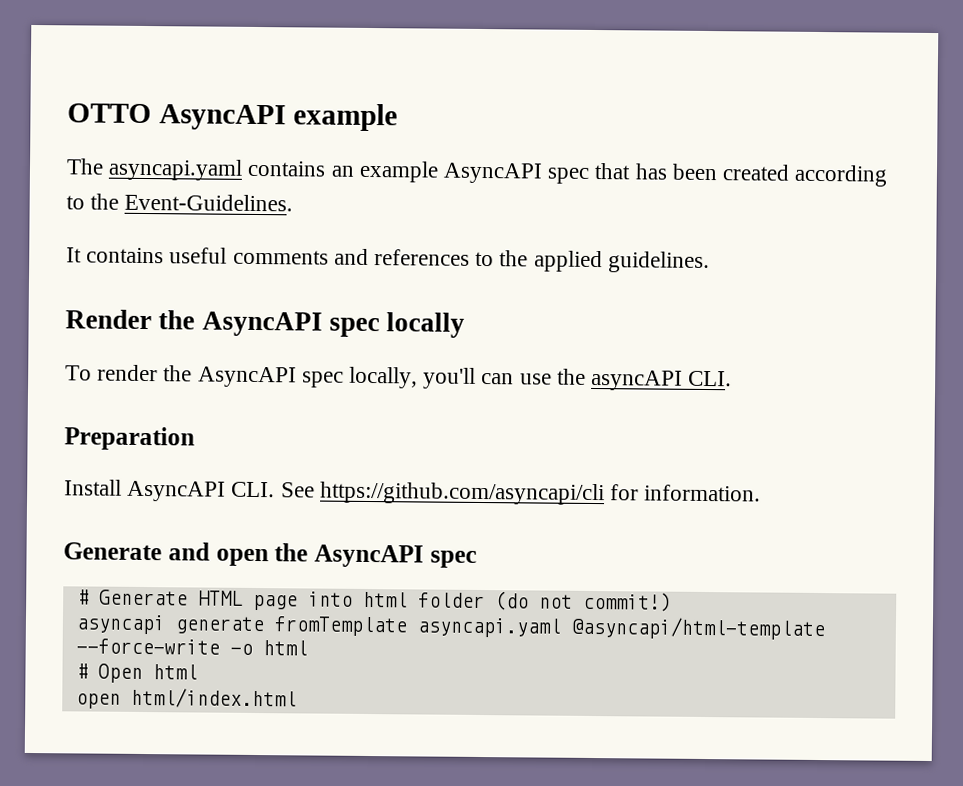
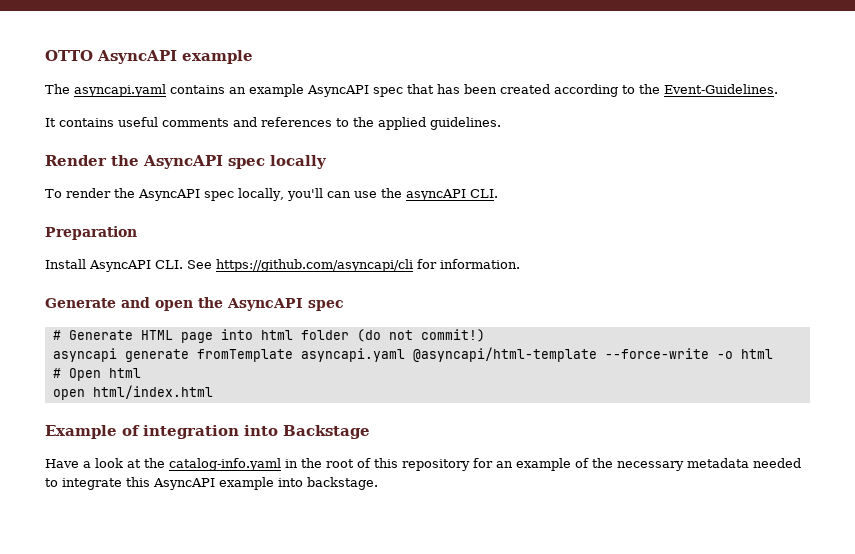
(297, 698) none -> [45,425,370,439] [45,458,801,471] [45,477,378,490] // Example of integration into Backstage // Have a look at the catalog-info.yaml in the root of this repository for an example of the necessary metadata needed to integrate this AsyncAPI example into backstage.

